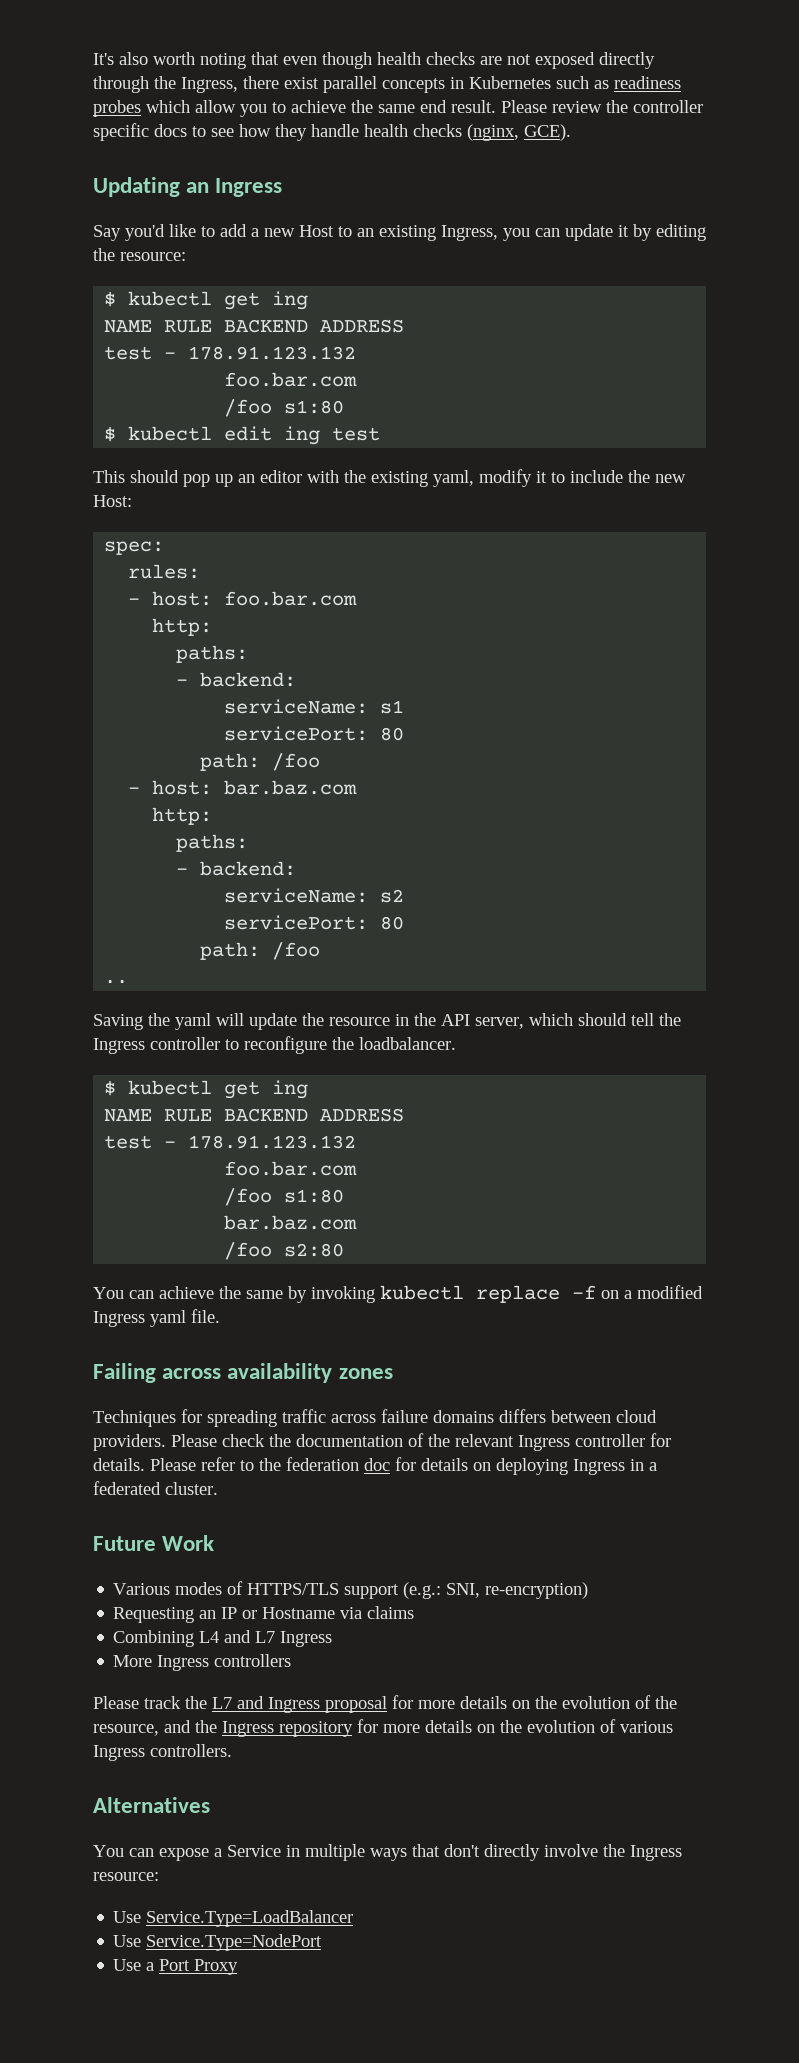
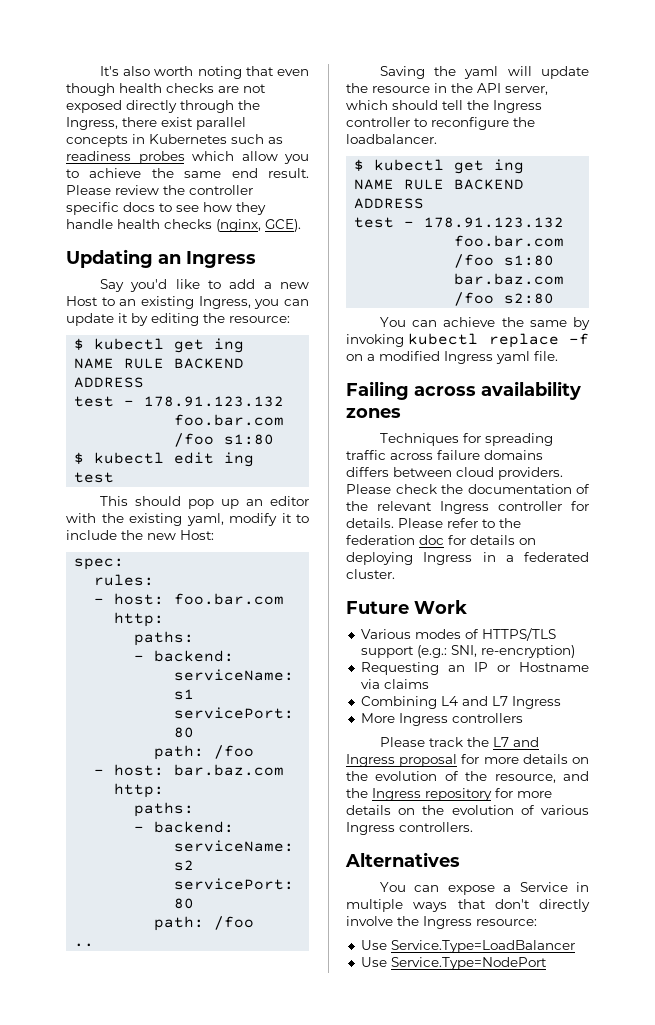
[113,1959,239,1975] // Use a Port Proxy -> (547, 963) none

